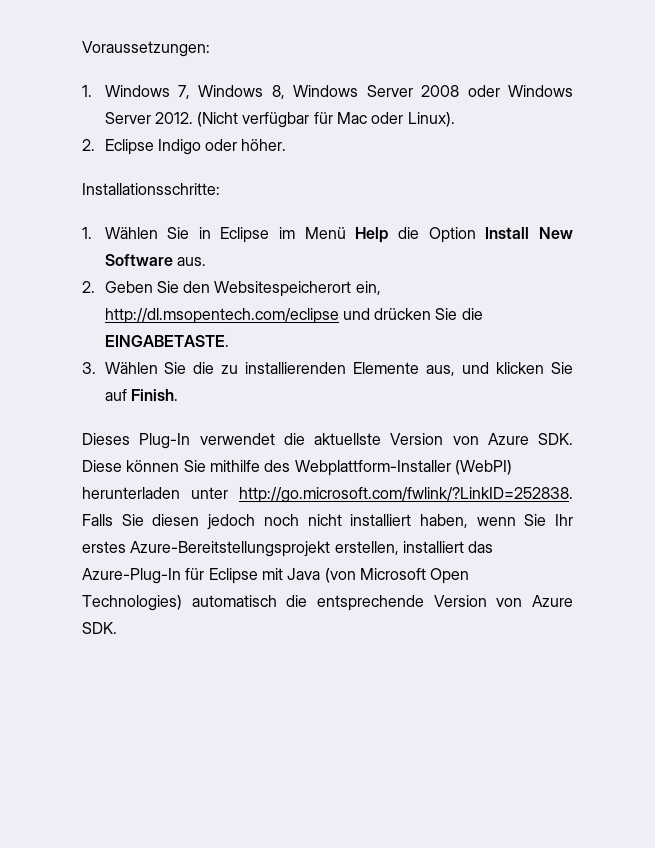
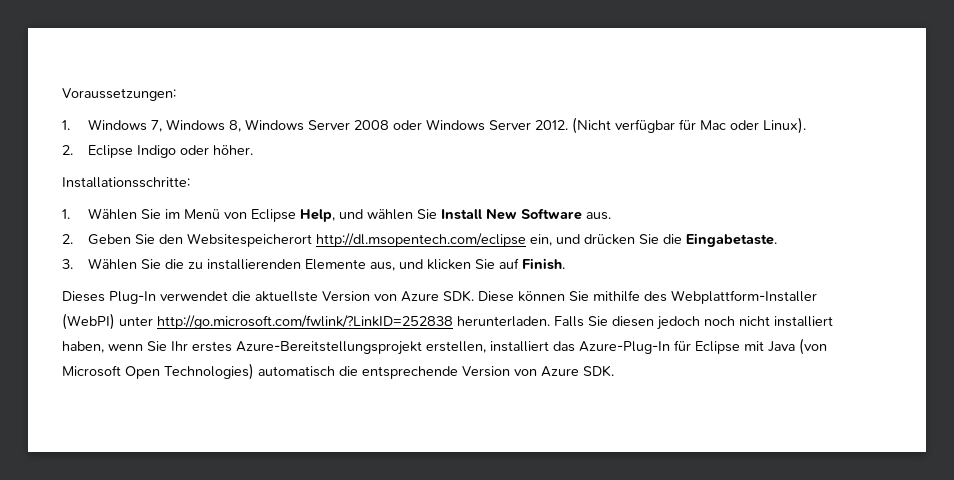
[198,227,476,243] in Eclipse im Menü Help die Option -> [165,209,438,222] im Menü von Eclipse Help, und wählen Sie
[355,281,381,295] [104,308,339,324] ein, http://dl.msopentech.com/eclipse -> [316,233,553,247] http://dl.msopentech.com/eclipse ein,
[104,335,229,347] EINGABETASTE. -> [686,233,778,247] Eingabetaste.
[82,487,573,503] herunterladen unter http://go.microsoft.com/fwlink/?LinkID=252838. -> [119,315,550,329] unter http://go.microsoft.com/fwlink/?LinkID=252838 herunterladen.

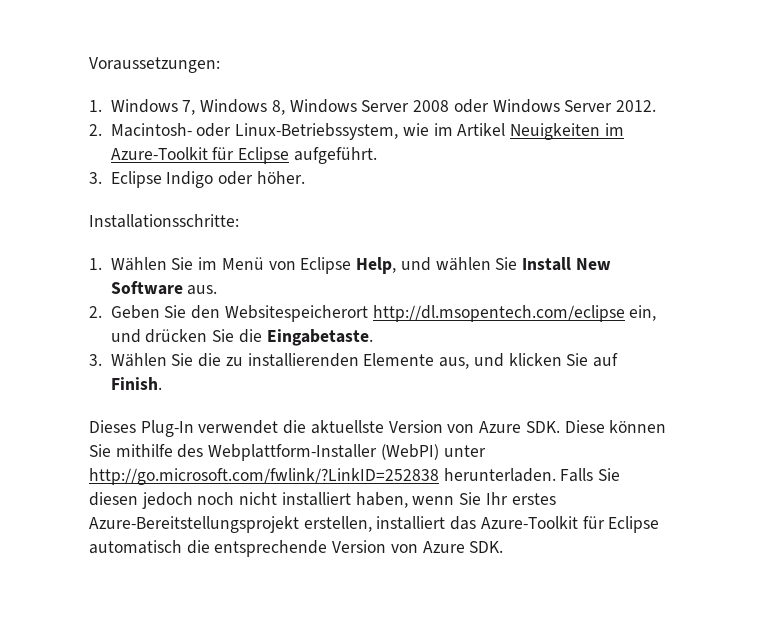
[572,117,807,134] [62,145,73,155] (Nicht verfügbar für Mac oder Linux). // 2. -> [89,123,624,140] [110,147,377,164] [89,172,102,184] // 2. Macintosh- oder Linux-Betriebssystem, wie im Artikel Neuigkeiten im Azure-Toolkit für Eclipse aufgeführt. // 3.
[579,338,827,355] [62,363,254,380] Azure-Plug-In für Eclipse mit Java (von Microsoft Open Technologies) -> [480,516,660,533] Azure-Toolkit für Eclipse

